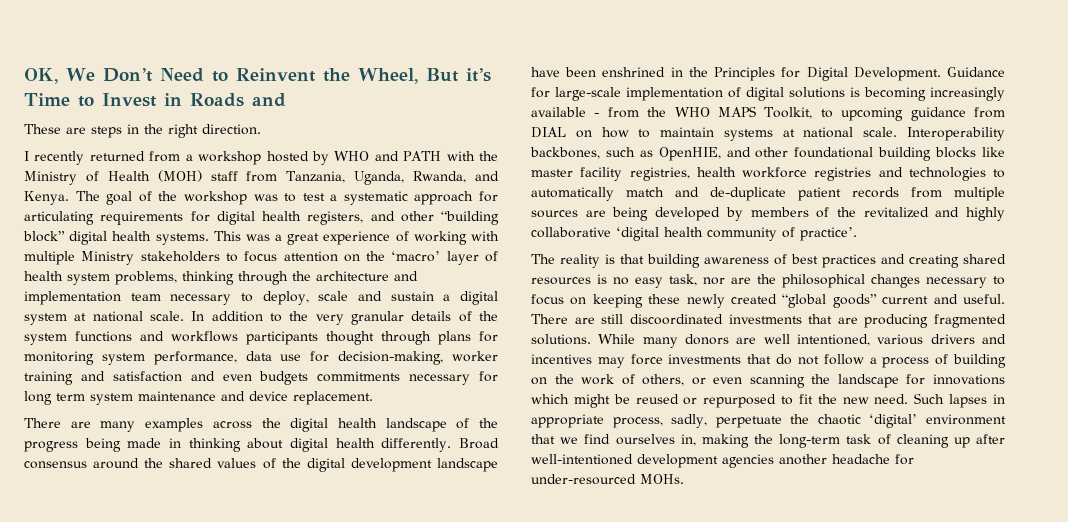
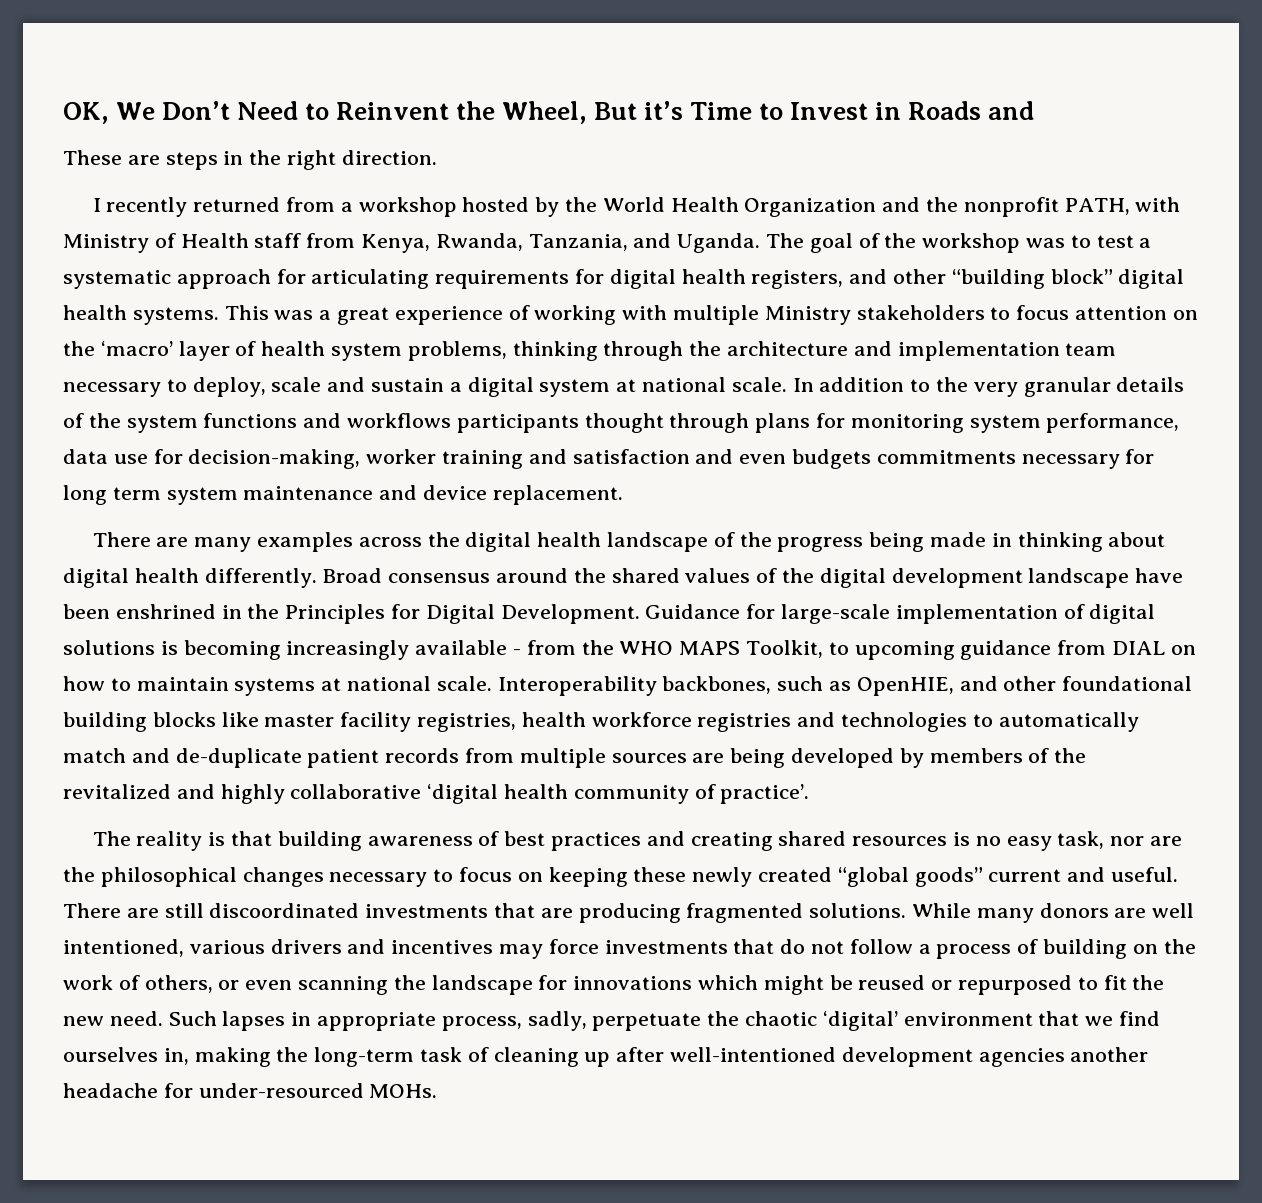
[334,151,498,161] WHO and PATH with the -> [564,197,1181,217] the World Health Organization and the nonprofit PATH, with
[157,170,202,182] (MOH) -> (249, 240) none
[286,171,499,185] [24,191,69,205] Tanzania, Uganda, Rwanda, and Kenya. -> [361,233,761,253] Kenya, Rwanda, Tanzania, and Uganda.

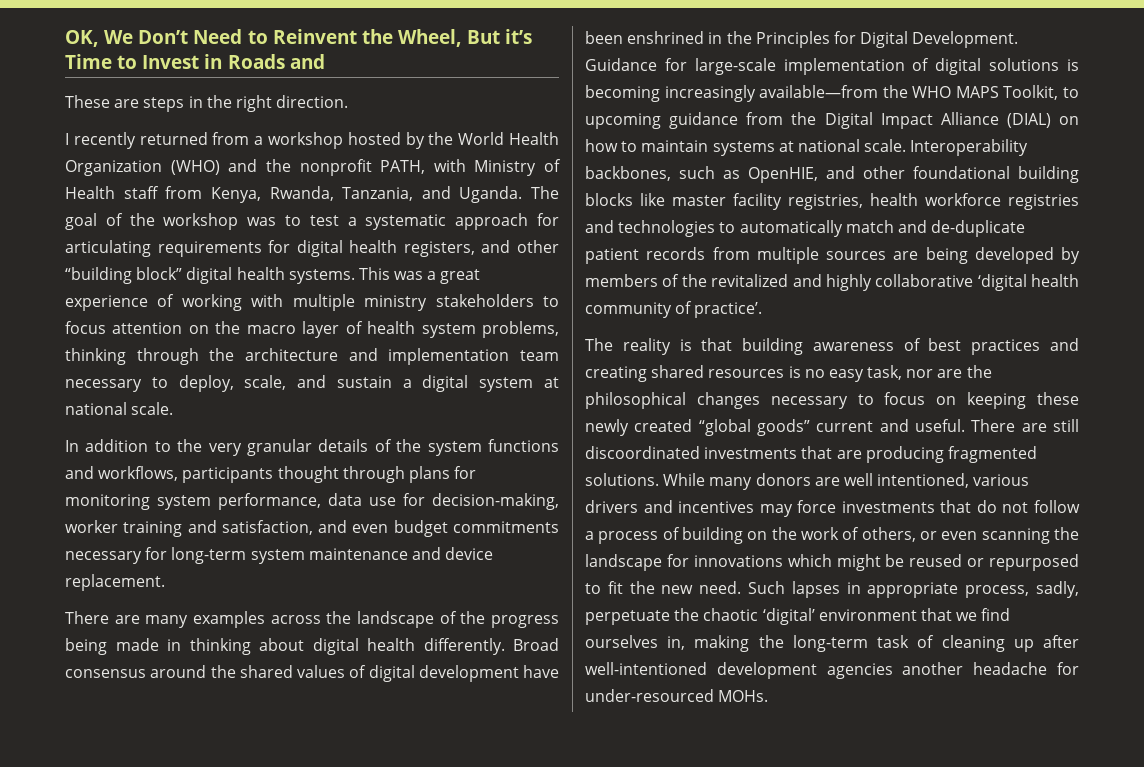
(877, 207) none -> [170,160,220,175] (WHO)
[764,306,851,325] Ministry -> [364,295,428,311] ministry
[100,341,173,356] ‘macro’ -> [246,325,296,334] macro
[271,377,322,392] scale -> [244,375,287,390] scale,
(787, 384) none -> (174, 408) //
[347,413,452,428] workflows -> [98,466,179,481] workflows,
[572,449,690,464] satisfaction -> [221,520,313,535] satisfaction,
[792,449,872,469] budgets -> [393,520,448,537] budget
[63,485,161,505] long term -> [171,547,247,564] long-term
[465,532,602,552] digital health -> (352, 617) none
[782,568,815,583] the -> (367, 671) none
[1028,568,1130,588] landscape -> (519, 673) none
[415,640,576,655] available - from -> [759,85,879,98] available—from
[1112,641,1166,655] DIAL -> [791,112,1051,129] the Digital Impact Alliance (DIAL)

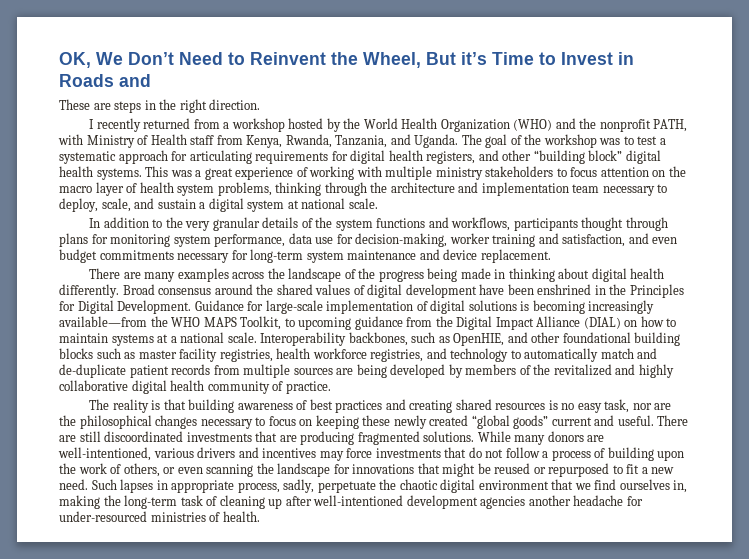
(794, 146) none -> [170,336,177,343] a
[640,193,665,206] like -> [96,348,136,359] such as
[1008,194,1079,210] [585,220,716,237] registries and technologies -> [370,348,509,362] registries, and technology
[977,274,1027,291] ‘digital -> [131,380,167,394] digital
[694,302,763,318] practice’. -> [285,381,331,394] practice.
[843,473,970,488] well intentioned, -> [58,447,151,461] well-intentioned,
[747,531,768,540] on -> [657,450,685,461] upon
[787,554,832,567] which -> [417,463,440,474] that
[629,581,655,594] the -> [641,467,648,474] a
[762,608,815,625] ‘digital’ -> [440,479,476,493] digital
[718,690,769,702] MOHs. -> [150,511,260,522] ministries of health.

